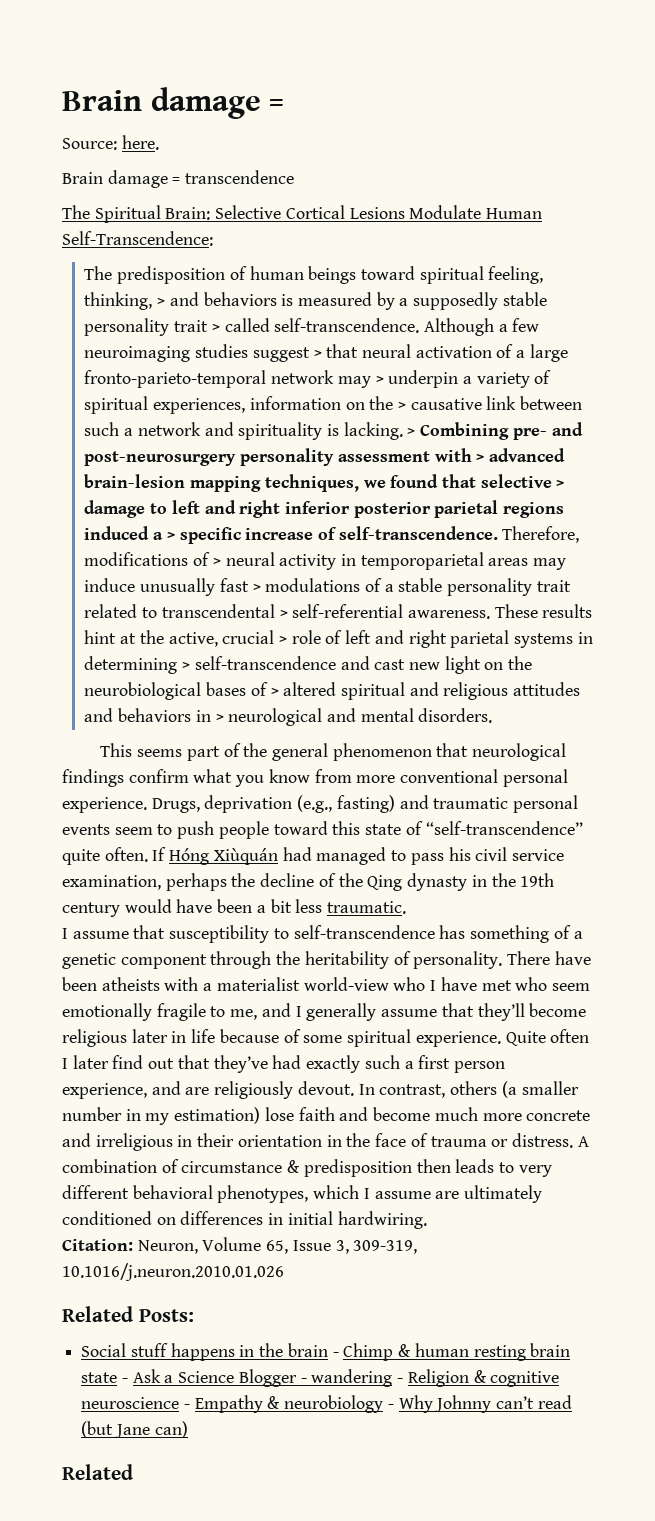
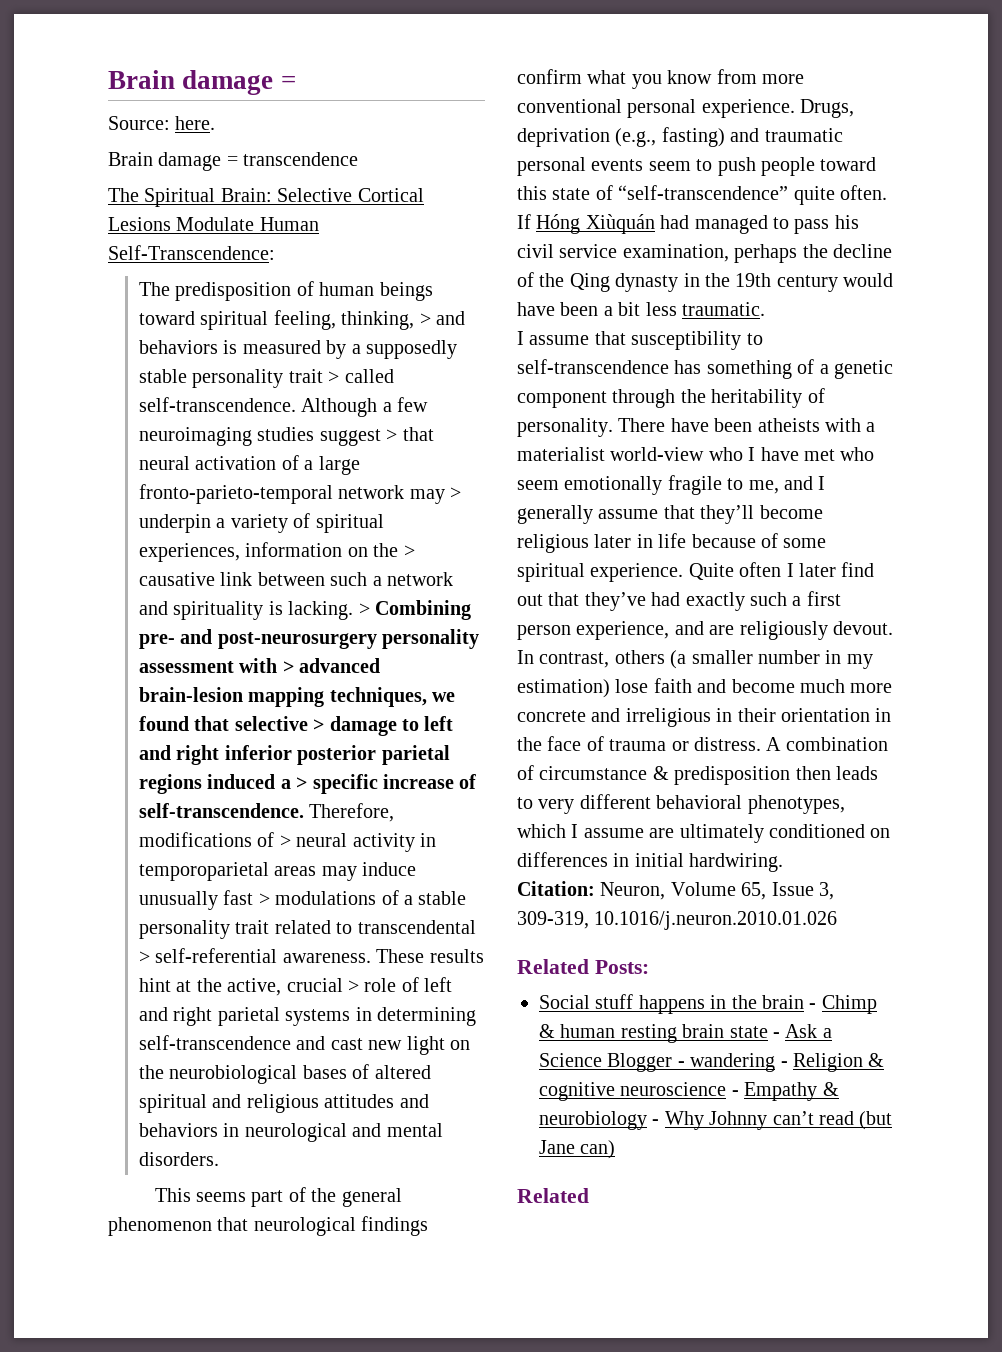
[182,662,191,670] > -> (476, 1016) none
[270,688,279,696] > -> (370, 1071) none
[215,714,224,722] > -> (240, 1130) none

